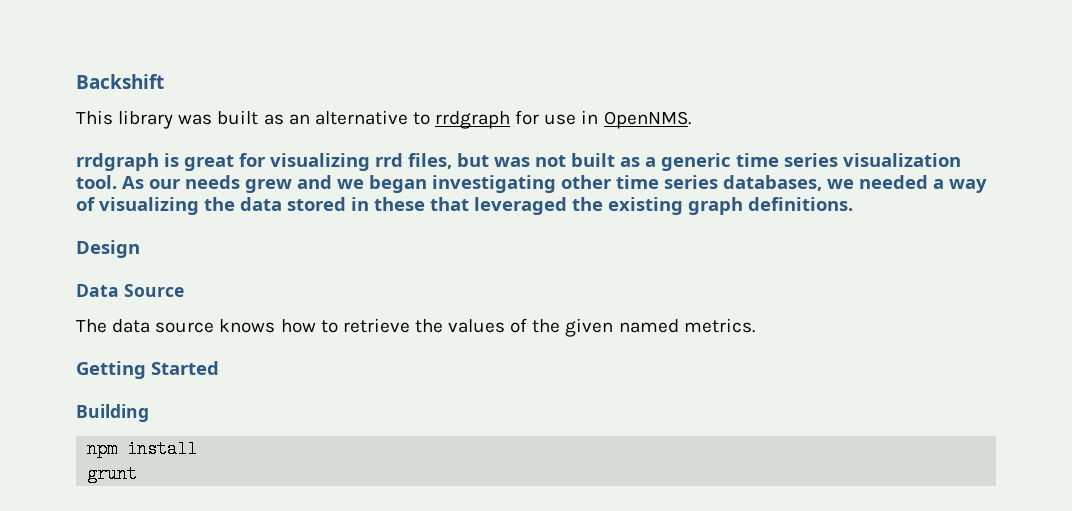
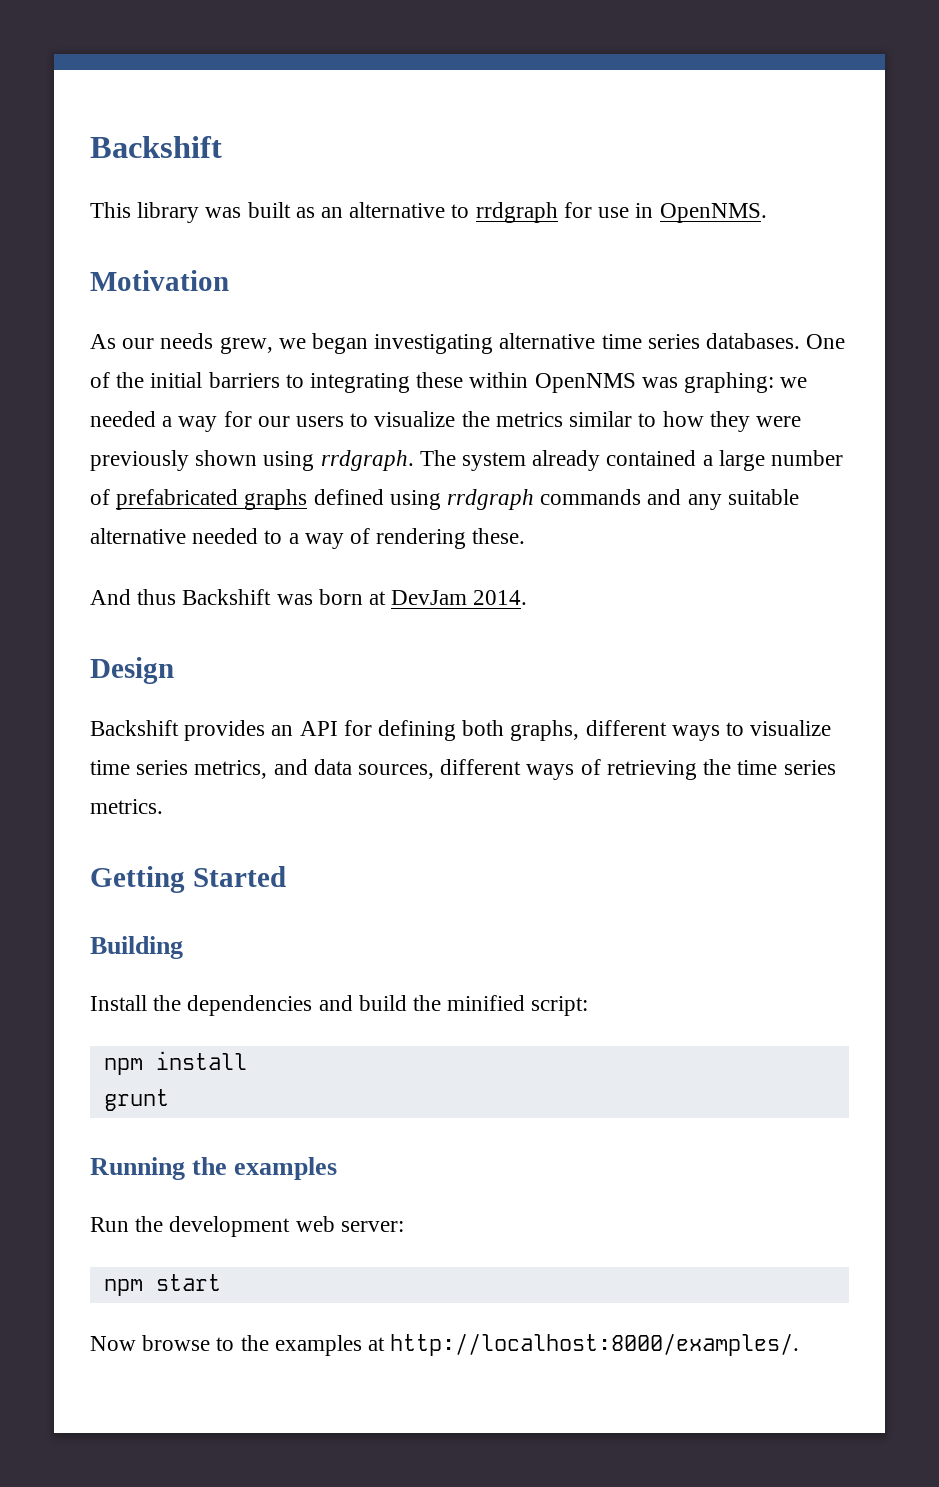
[76,153,961,171] [76,175,117,189] rrdgraph is great for visualizing rrd files, but was not built as a generic time series visualization tool. -> [90,270,229,291] Motivation //
[245,175,332,193] grew and -> [219,337,273,354] grew,
[561,175,987,193] [76,197,853,215] [76,240,140,258] [76,284,184,297] [76,318,755,337] [76,361,219,379] [76,404,149,422] [87,440,198,458] [87,465,138,483] other time series databases, we needed a way of visualizing the data stored in these that leveraged the existing graph definitions. // Design // Data Source // The data source knows how to retrieve the values of the given named metrics. // Getting Started // Building // npm install // grunt -> [499,333,846,349] [90,372,808,393] [90,411,801,432] [90,450,844,471] [90,489,799,510] [90,528,526,549] [90,589,528,605] [90,657,174,684] [90,720,832,741] [90,759,836,780] [90,799,163,814] [90,866,286,893] [90,936,183,959] [90,995,589,1016] [103,1051,247,1075] [103,1089,169,1111] [90,1157,338,1180] [90,1216,404,1237] [103,1274,221,1296] [90,1333,800,1356] alternative time series databases. One of the initial barriers to integrating these within OpenNMS was graphing: we needed a way for our users to visualize the metrics similar to how they were previously shown using rrdgraph. The system already contained a large number of prefabricated graphs defined using rrdgraph commands and any suitable alternative needed to a way of rendering these. // And thus Backshift was born at DevJam 2014. // Design // Backshift provides an API for defining both graphs, different ways to visualize time series metrics, and data sources, different ways of retrieving the time series metrics. // Getting Started // Building // Install the dependencies and build the minified script: // npm install // grunt // Running the examples // Run the development web server: // npm start // Now browse to the examples at http://localhost:8000/examples/.

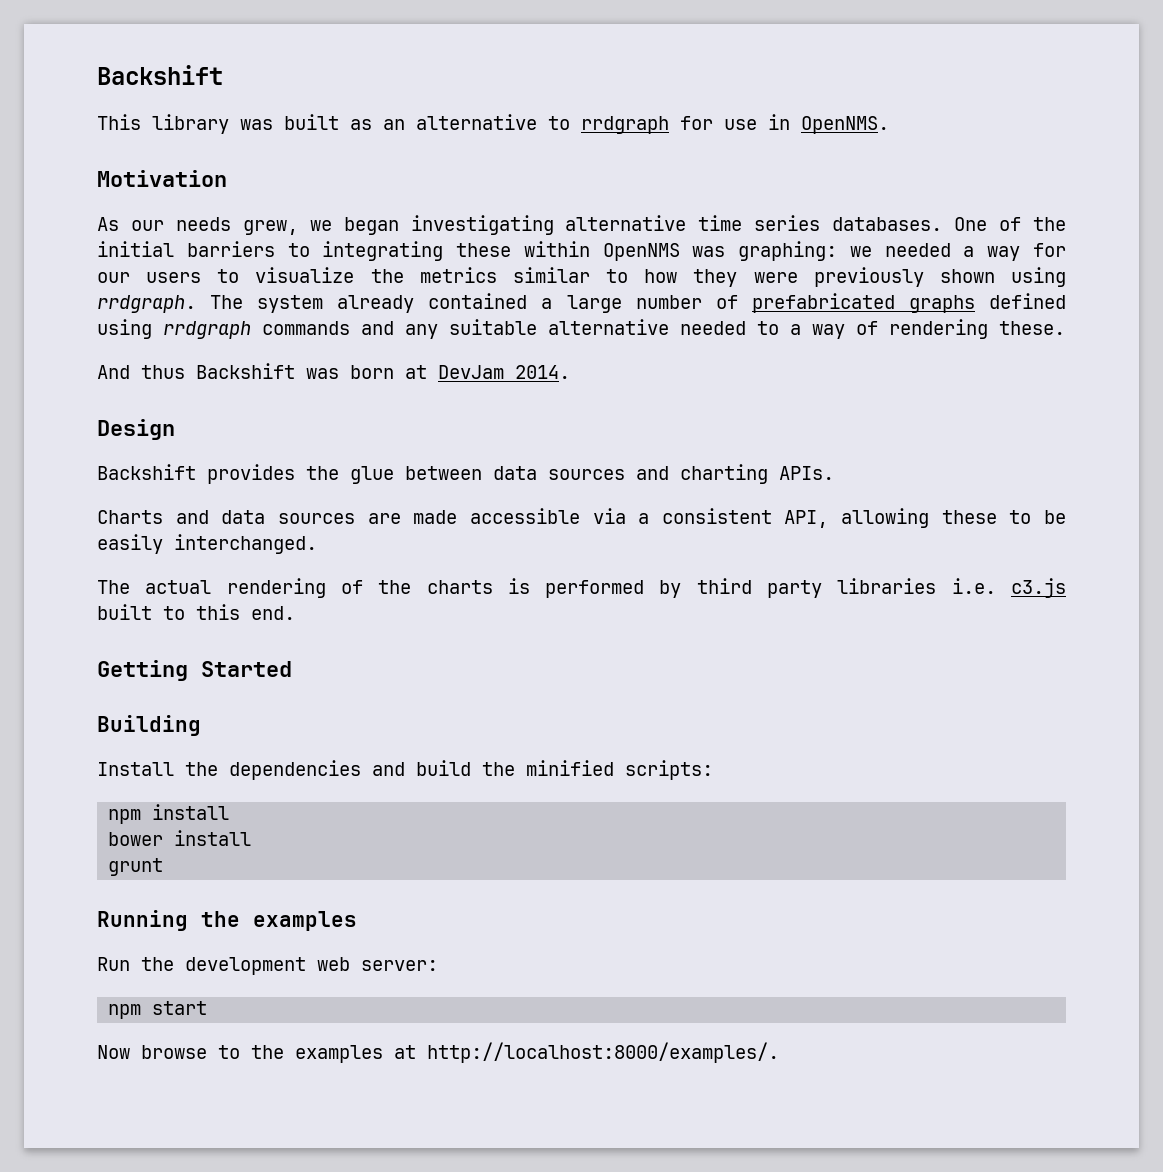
[271,720,832,741] [90,759,836,780] [90,799,163,814] an API for defining both graphs, different ways to visualize time series metrics, and data sources, different ways of retrieving the time series metrics. -> [306,464,834,484] [97,508,1066,528] [97,534,317,554] [97,578,1066,598] [97,604,295,620] the glue between data sources and charting APIs. // Charts and data sources are made accessible via a consistent API, allowing these to be easily interchanged. // The actual rendering of the charts is performed by third party libraries i.e. c3.js built to this end.
[531,996,589,1016] script: -> [625,760,713,780] scripts:
(247, 1060) none -> [108,830,252,846] // bower install

